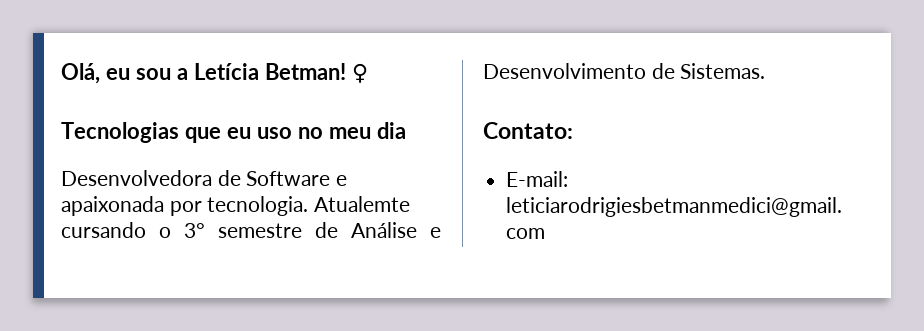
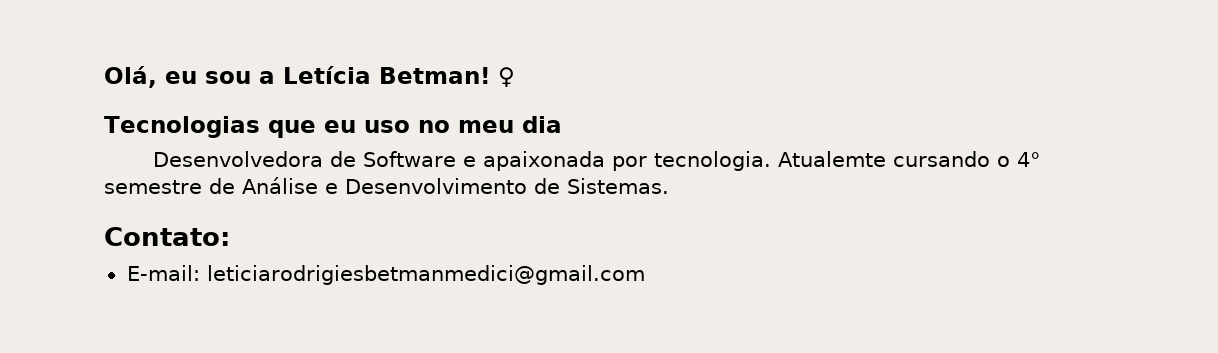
[184,223,205,238] 3° -> [1017,152,1042,167] 4°

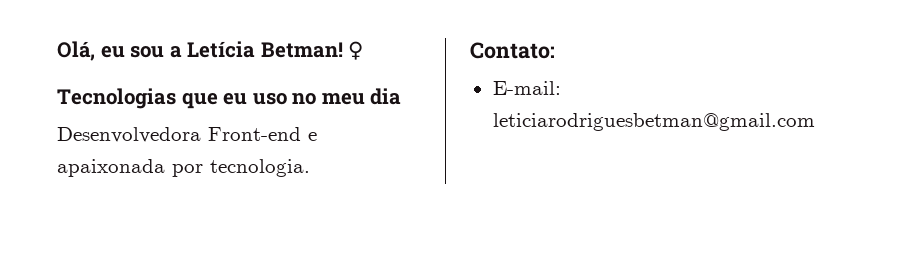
[330,151,457,167] de Software -> [208,127,301,141] Front-end
[778,151,1042,167] [104,177,669,194] Atualemte cursando o 4° semestre de Análise e Desenvolvimento de Sistemas. -> (310, 168) none
[206,265,645,285] leticiarodrigiesbetmanmedici@gmail.com -> [492,113,815,131] leticiarodriguesbetman@gmail.com

